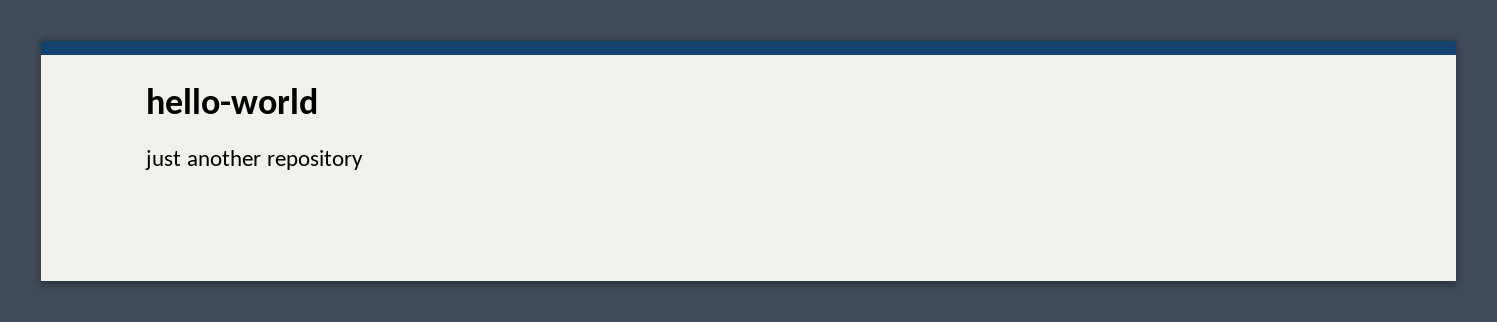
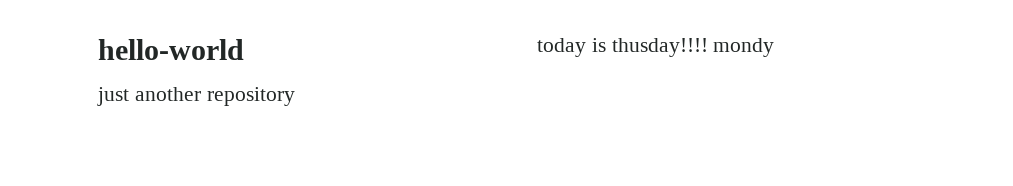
(364, 160) none -> [537,38,775,57] // today is thusday!!!! mondy

